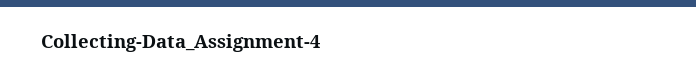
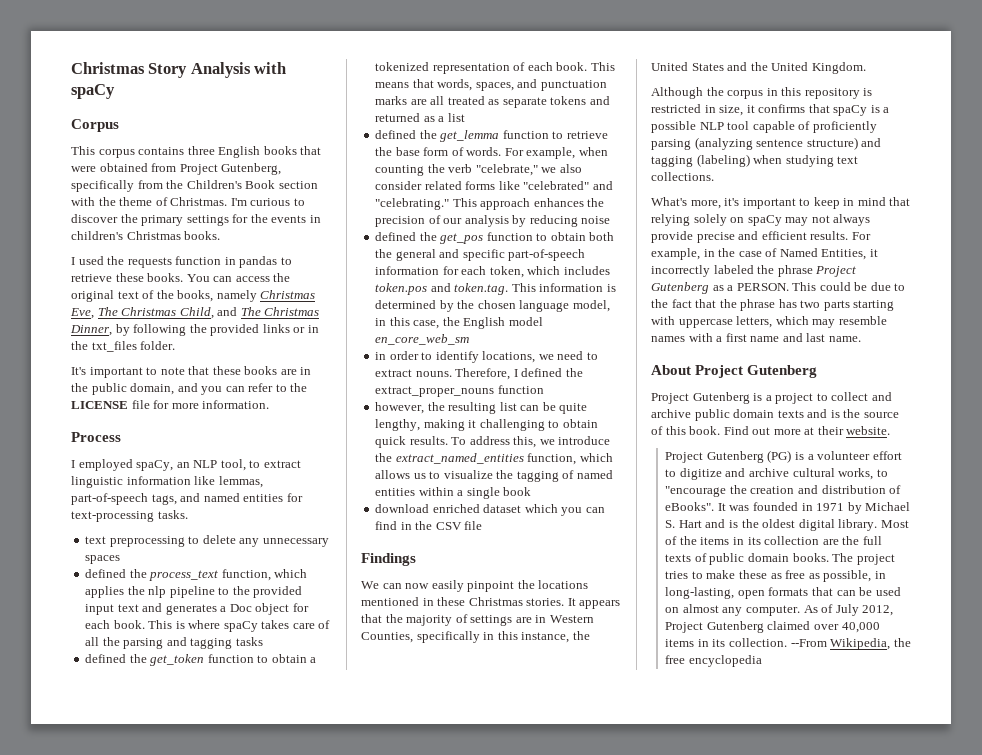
[41,34,320,52] Collecting-Data_Assignment-4 -> [71,62,287,78] [71,84,115,99] [71,119,119,132] [71,146,322,158] [71,163,282,175] [71,180,318,192] [71,197,305,206] [71,214,321,226] [71,231,221,240] [71,256,292,268] [71,273,291,282] [71,290,316,302] [70,307,320,319] [70,324,319,336] [71,341,176,352] [71,366,312,378] [71,383,308,395] [71,400,270,409] [71,432,121,442] [71,459,301,471] [71,476,263,488] [71,493,303,505] [71,510,188,522] [85,535,329,547] [85,555,121,564] [85,569,308,581] [85,586,303,598] [85,603,309,615] [85,620,331,632] [85,637,263,649] [85,654,317,666] [375,62,615,74] [375,79,607,91] [375,96,610,108] [375,113,465,122] [375,130,608,142] [375,147,608,159] [375,164,582,176] [375,181,613,190] [375,198,605,210] [375,215,611,227] [375,232,615,244] [375,249,586,261] [375,266,610,278] [375,283,616,295] [375,300,610,312] [375,317,543,329] [375,334,470,345] [375,351,598,363] [375,368,583,380] [375,385,544,397] [375,402,588,414] [375,419,598,431] [375,436,611,448] [375,453,613,465] [375,470,613,482] [375,487,532,499] [375,504,605,516] [375,521,483,530] [361,553,416,566] [361,580,589,592] [361,597,621,609] [361,614,594,626] [361,631,590,643] [651,62,866,74] [651,87,873,99] [651,104,890,116] [651,121,877,133] [651,137,882,150] [651,154,859,167] [651,172,714,181] [651,197,911,209] [651,214,871,226] [651,231,871,243] [651,248,878,260] [651,265,857,277] [651,282,906,294] [651,299,895,311] [651,316,887,328] [651,333,861,342] [651,365,818,378] [651,392,892,404] [651,409,899,421] [651,426,891,435] [665,450,902,463] [665,468,888,480] [665,485,902,497] [665,502,911,514] [665,519,909,531] [665,536,882,545] [665,553,895,565] [665,570,886,582] [665,587,901,599] [665,604,894,616] [665,621,880,633] [665,638,911,650] [665,655,762,667] Christmas Story Analysis with spaCy // Corpus // This corpus contains three English books that were obtained from Project Gutenberg, specifically from the Children's Book section with the theme of Christmas. I'm curious to discover the primary settings for the events in children's Christmas books. // I used the requests function in pandas to retrieve these books. You can access the original text of the books, namely Christmas Eve, The Christmas Child, and The Christmas Dinner, by following the provided links or in the txt_files folder. // It's important to note that these books are in the public domain, and you can refer to the LICENSE file for more information. // Process // I employed spaCy, an NLP tool, to extract linguistic information like lemmas, part-of-speech tags, and named entities for text-processing tasks. // text preprocessing to delete any unnecessary spaces // defined the process_text function, which applies the nlp pipeline to the provided input text and generates a Doc object for each book. This is where spaCy takes care of all the parsing and tagging tasks // defined the get_token function to obtain a tokenized representation of each book. This means that words, spaces, and punctuation marks are all treated as separate tokens and returned as a list // defined the get_lemma function to retrieve the base form of words. For example, when counting the verb "celebrate," we also consider related forms like "celebrated" and "celebrating." This approach enhances the precision of our analysis by reducing noise // defined the get_pos function to obtain both the general and specific part-of-speech information for each token, which includes token.pos and token.tag. This information is determined by the chosen language model, in this case, the English model en_core_web_sm // in order to identify locations, we need to extract nouns. Therefore, I defined the extract_proper_nouns function // however, the resulting list can be quite lengthy, making it challenging to obtain quick results. To address this, we introduce the extract_named_entities function, which allows us to visualize the tagging of named entities within a single book // download enriched dataset which you can find in the CSV file // Findings // We can now easily pinpoint the locations mentioned in these Christmas stories. It appears that the majority of settings are in Western Counties, specifically in this instance, the United States and the United Kingdom. // Although the corpus in this repository is restricted in size, it confirms that spaCy is a possible NLP tool capable of proficiently parsing (analyzing sentence structure) and tagging (labeling) when studying text collections. // What's more, it's important to keep in mind that relying solely on spaCy may not always provide precise and efficient results. For example, in the case of Named Entities, it incorrectly labeled the phrase Project Gutenberg as a PERSON. This could be due to the fact that the phrase has two parts starting with uppercase letters, which may resemble names with a first name and last name. // About Project Gutenberg // Project Gutenberg is a project to collect and archive public domain texts and is the source of this book. Find out more at their website. // Project Gutenberg (PG) is a volunteer effort to digitize and archive cultural works, to "encourage the creation and distribution of eBooks". It was founded in 1971 by Michael S. Hart and is the oldest digital library. Most of the items in its collection are the full texts of public domain books. The project tries to make these as free as possible, in long-lasting, open formats that can be used on almost any computer. As of July 2012, Project Gutenberg claimed over 40,000 items in its collection. --From Wikipedia, the free encyclopedia

